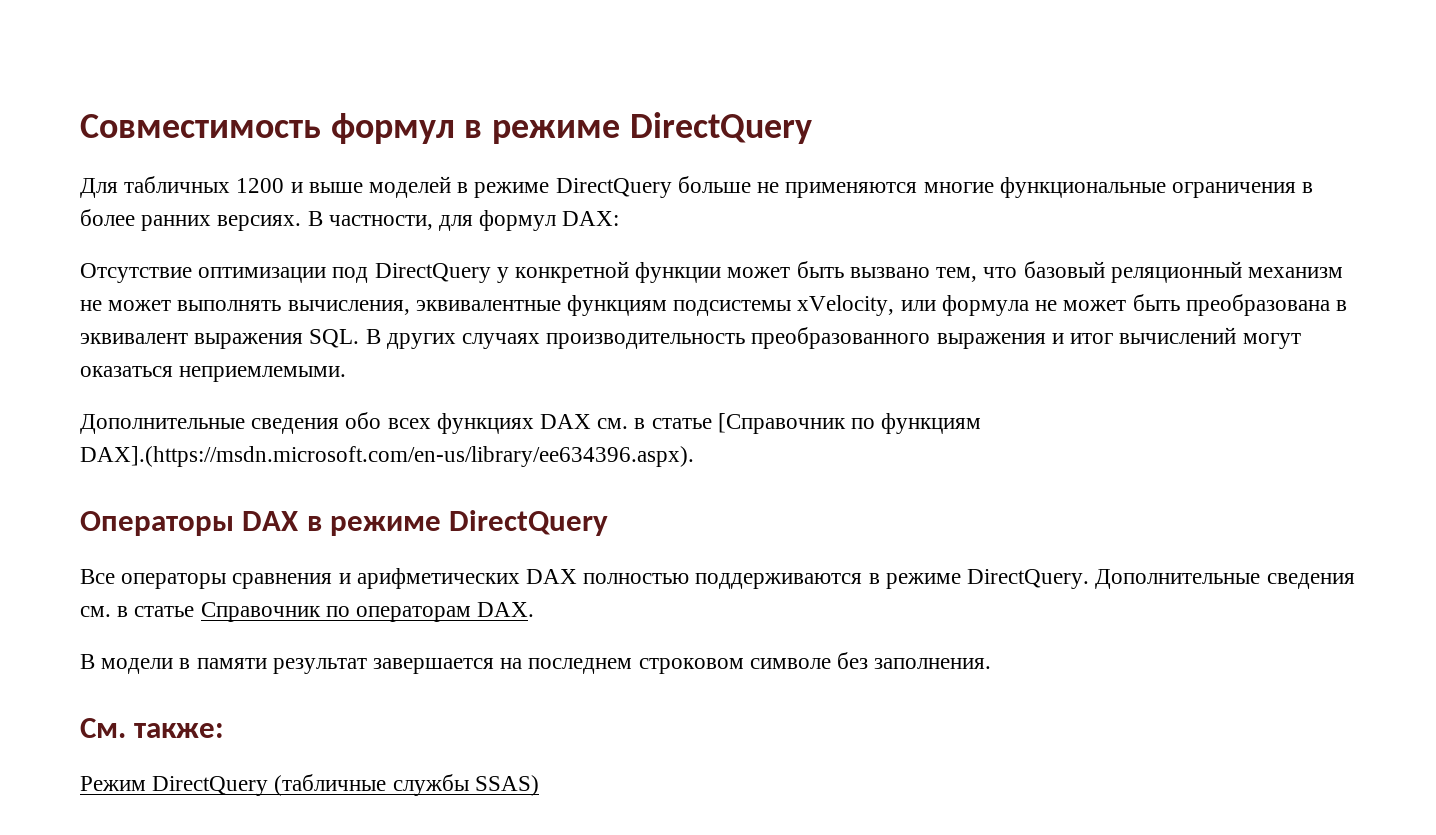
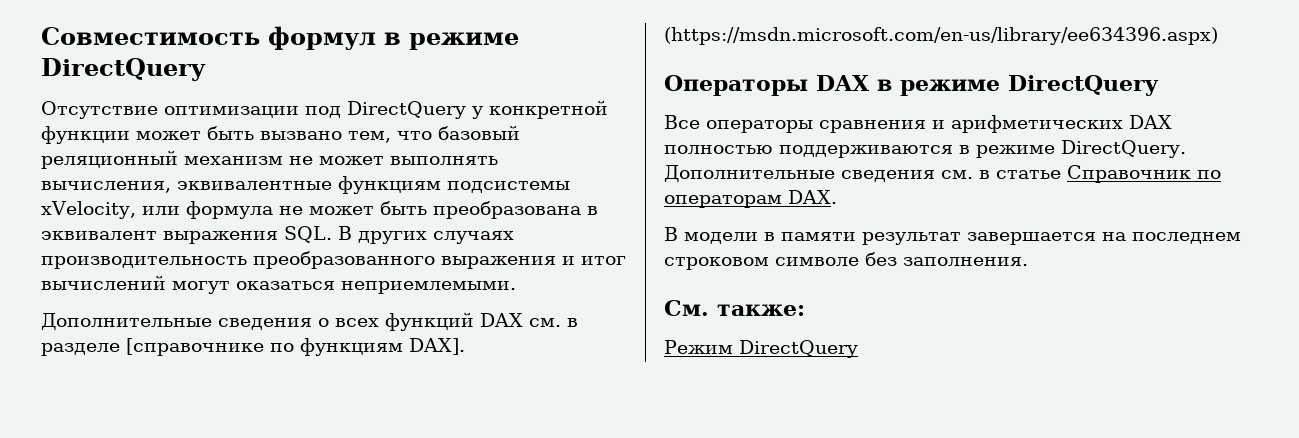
[80,176,1314,198] [80,209,620,231] // Для табличных 1200 и выше моделей в режиме DirectQuery больше не применяются многие функциональные ограничения в более ранних версиях. В частности, для формул DAX: -> (206, 69) none
[345,412,982,434] [80,446,694,467] обо всех функциях DAX см. в статье [Справочник по функциям DAX].(https://msdn.microsoft.com/en-us/library/ee634396.aspx). -> [318,312,578,331] [41,338,465,356] [664,27,1218,45] о всех функций DAX см. в разделе [справочнике по функциям DAX]. (https://msdn.microsoft.com/en-us/library/ee634396.aspx)
[274,774,539,796] (табличные службы SSAS) -> (858, 349) none

